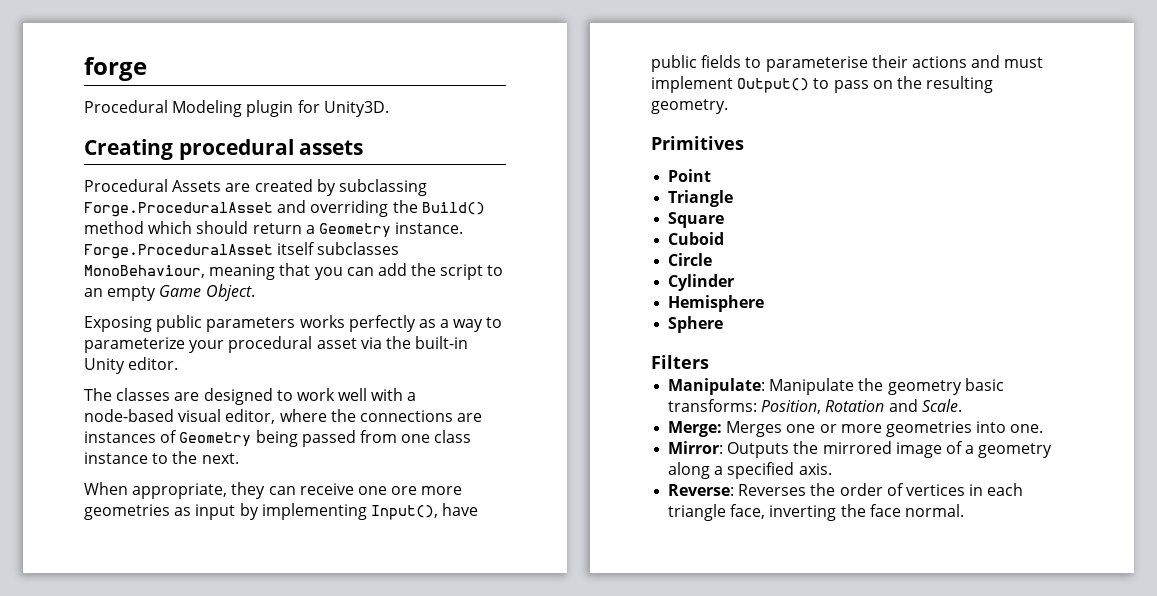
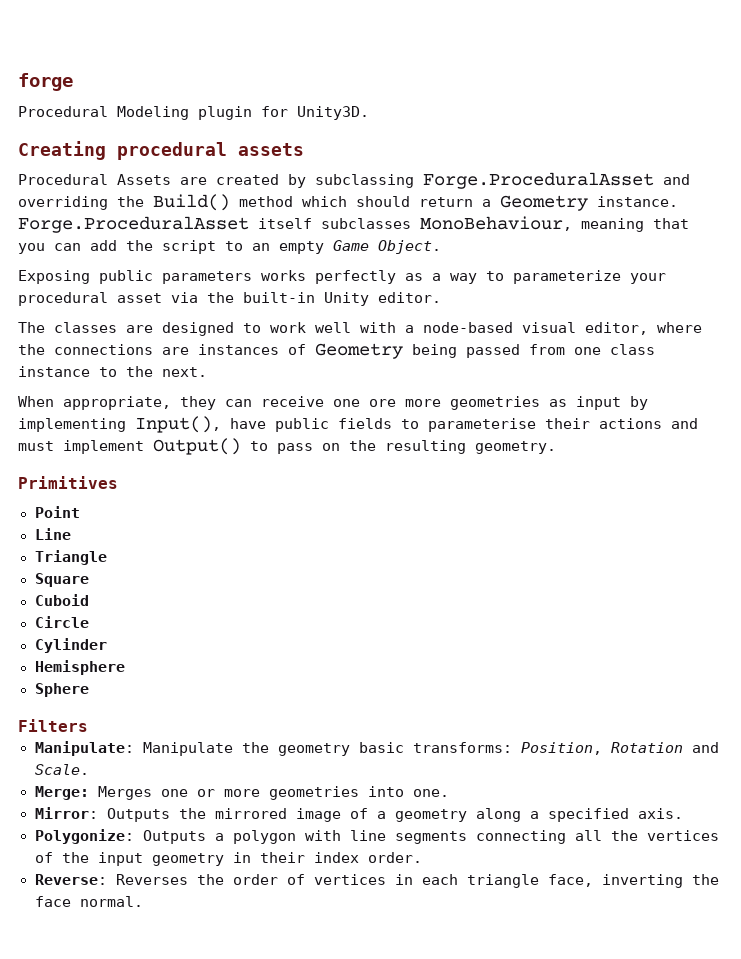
(712, 175) none -> [34,528,71,540] // Line
(832, 469) none -> [34,829,719,844] [34,852,422,866] // Polygonize: Outputs a polygon with line segments connecting all the vertices of the input geometry in their index order.

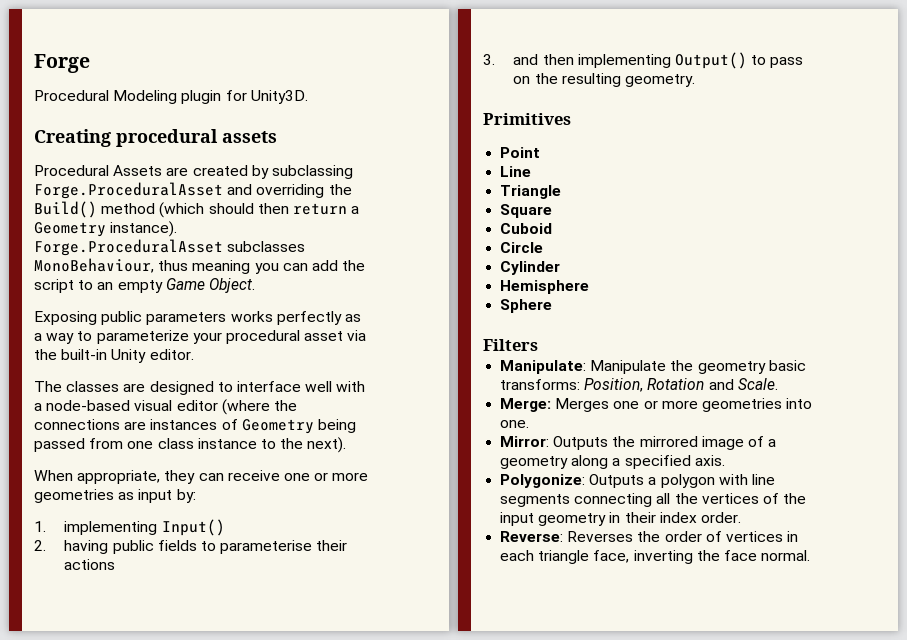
[18,73,73,91] forge -> [34,54,90,73] Forge
[302,195,678,211] [18,216,689,233] which should return a Geometry instance. Forge.ProceduralAsset itself subclasses MonoBehaviour, meaning that -> [159,202,360,218] [34,221,178,237] [34,239,306,256] [34,258,251,274] (which should then return a Geometry instance). Forge.ProceduralAsset subclasses MonoBehaviour, thus meaning
[270,322,306,333] work -> [236,381,301,392] interface
[585,322,702,335] editor, where -> [176,399,270,415] editor (where
[162,367,207,377] next. -> [307,437,347,453] next).
[369,399,396,407] ore -> [314,472,329,481] or
[630,396,648,410] [18,416,266,433] by implementing Input(), have -> [176,489,196,503] [34,519,225,536] [34,540,109,554] by: // 1. implementing Input() // 2. having
[671,418,698,429] [18,440,144,454] and must implement -> [483,54,671,68] // 3. and then implementing

